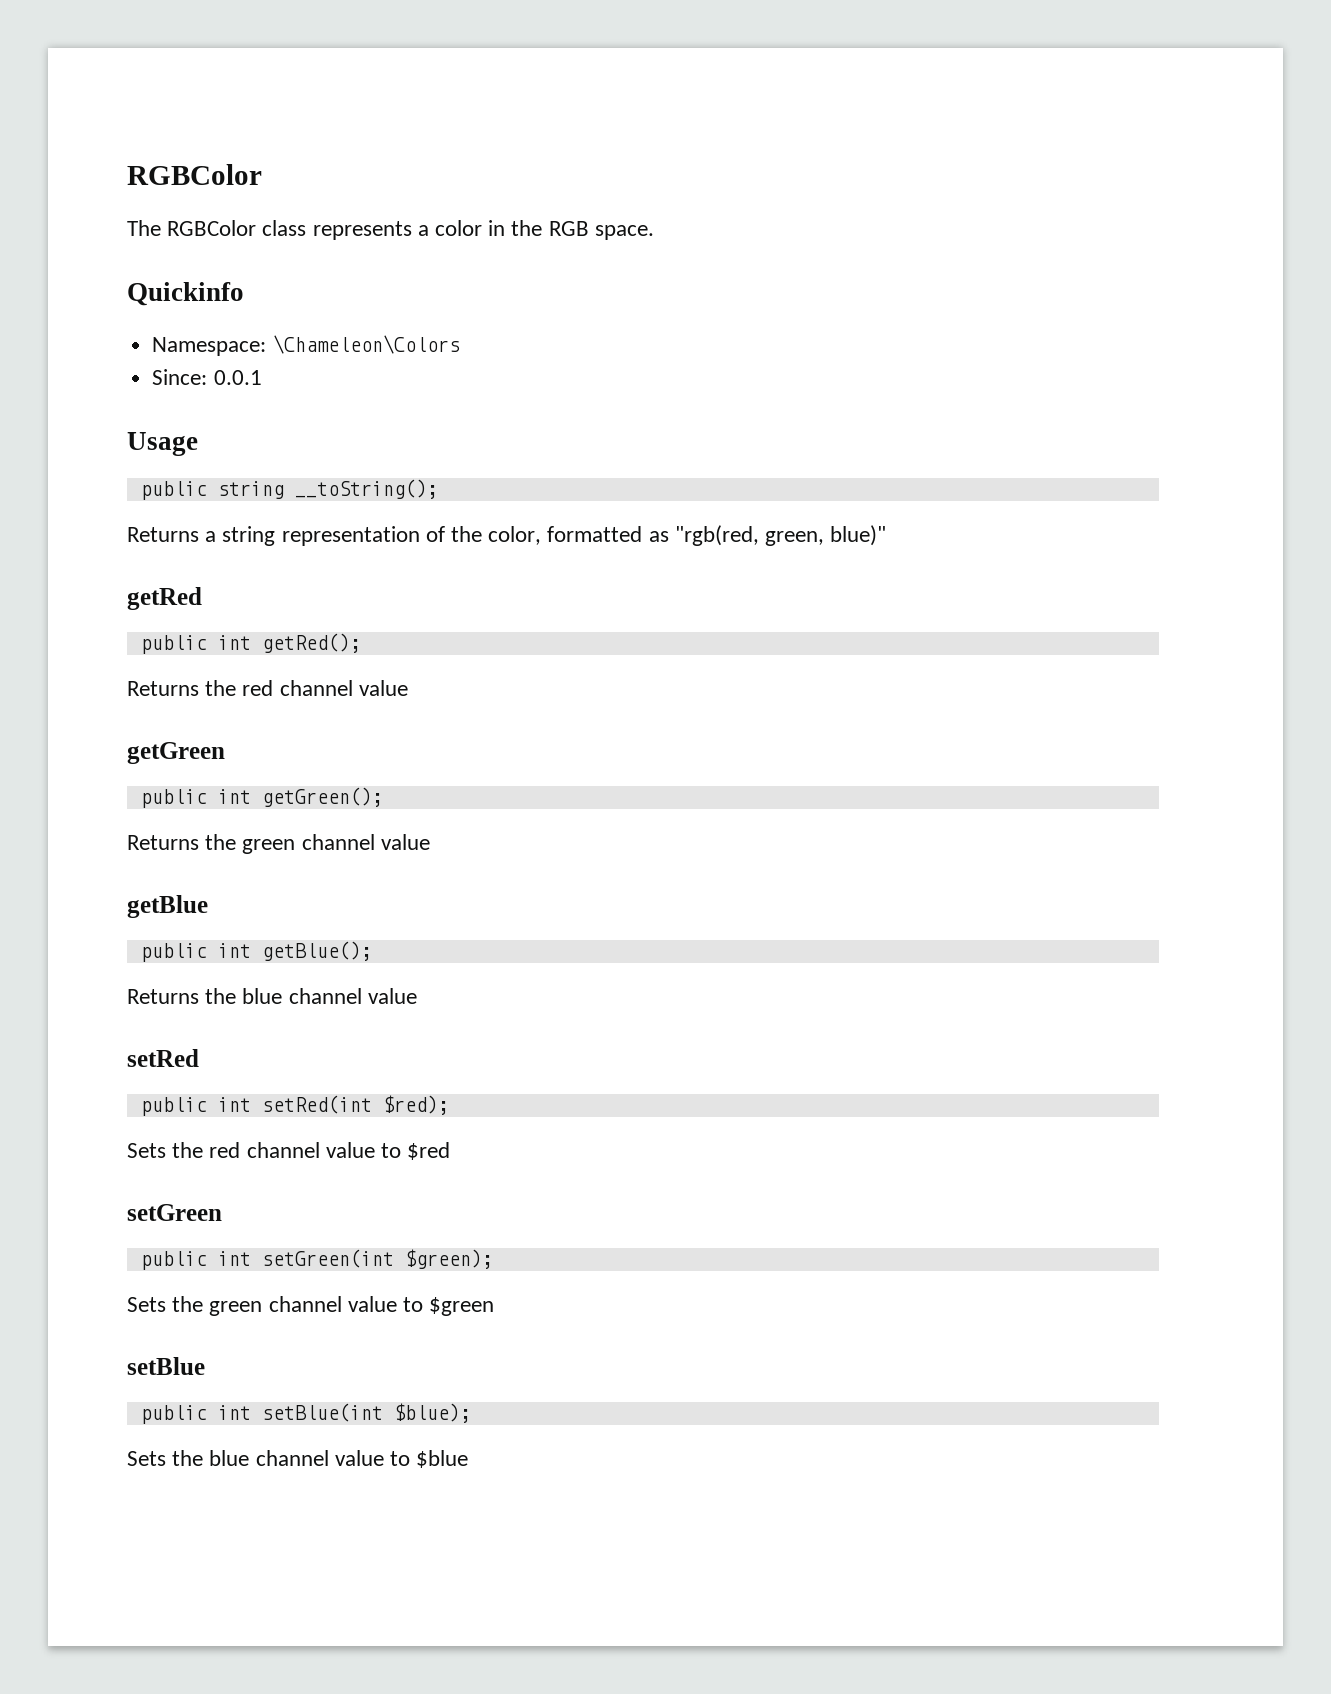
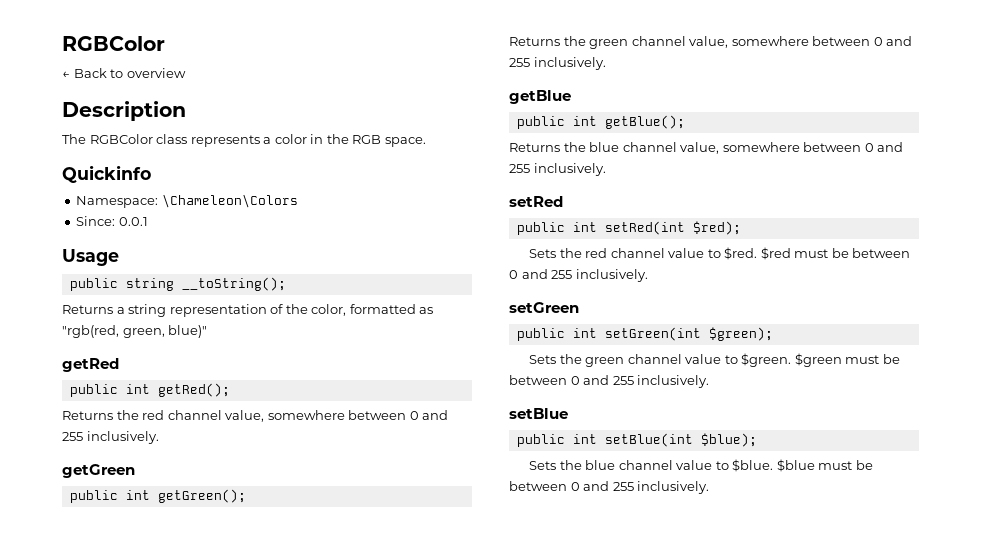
[127,164,262,185] RGBColor -> [62,36,165,51] [62,68,186,78] [62,101,186,121] RGBColor // ← Back to overview // Description
[358,680,408,696] value -> [225,410,449,422] [62,431,159,444] value, somewhere between 0 and 255 inclusively.
[380,834,430,850] value -> [689,36,913,48] [509,57,606,70] value, somewhere between 0 and 255 inclusively.
[367,988,417,1004] value -> [680,142,904,154] [509,163,606,176] value, somewhere between 0 and 255 inclusively.
(402, 1150) none -> [724,247,758,260] $red.
(451, 1151) none -> [794,248,911,258] [509,269,648,282] must be between 0 and 255 inclusively.
(424, 1304) none -> [741,353,792,367] $green.
(495, 1306) none -> [845,354,900,364] [509,375,710,388] must be between 0 and 255 inclusively.
[416,1450,469,1468] $blue -> [732,459,873,472] [509,481,710,494] $blue. $blue must be between 0 and 255 inclusively.

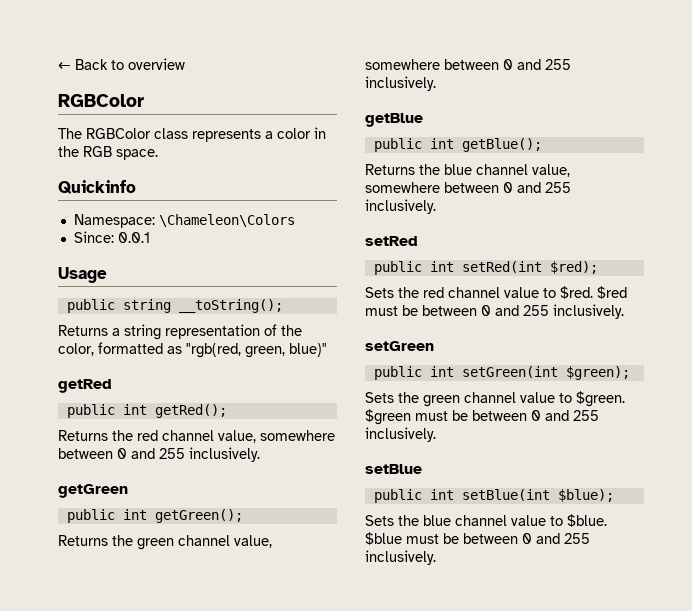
[62,36,165,51] RGBColor // -> (58, 66) none
[62,101,186,121] Description -> [58,94,144,107] RGBColor

